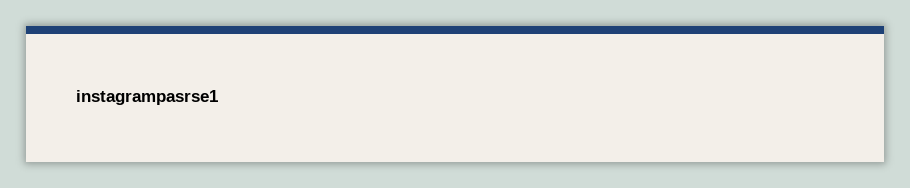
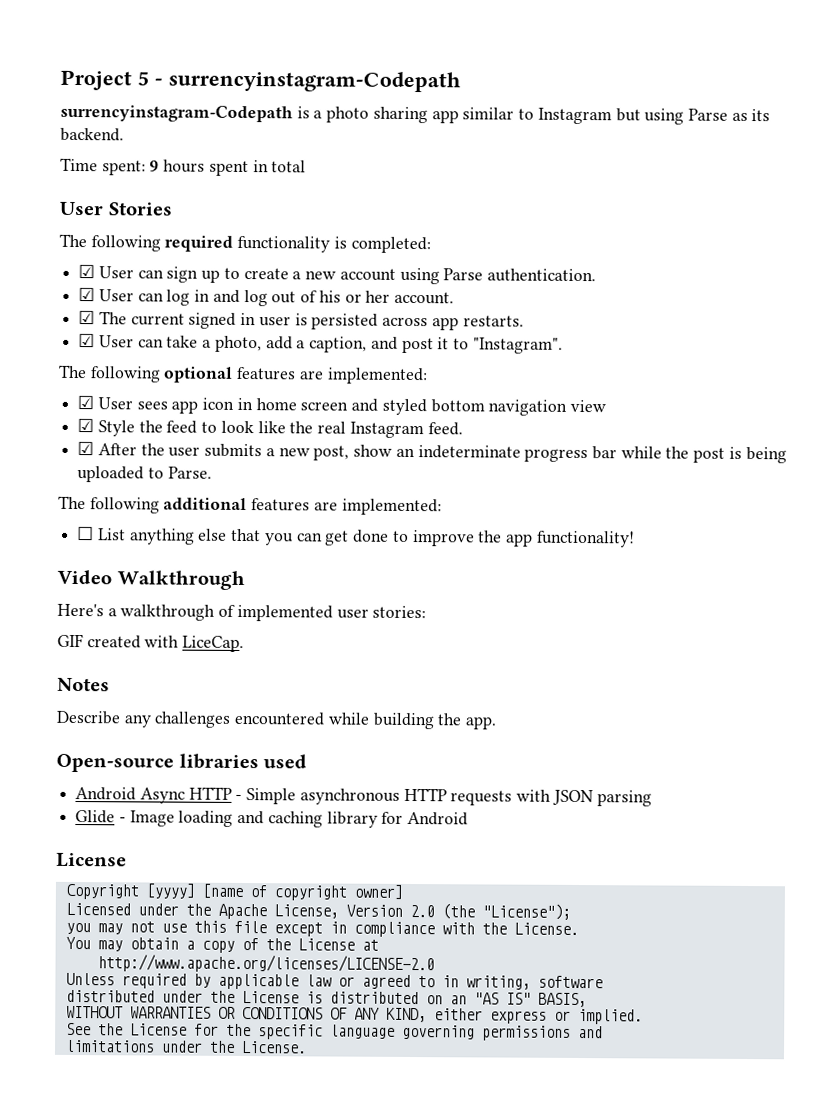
[76,90,218,105] instagrampasrse1 -> [60,69,461,93] [60,104,771,125] [60,127,124,142] [60,157,307,177] [59,201,173,216] [59,233,431,254] [78,264,596,285] [78,287,454,307] [78,310,524,331] [78,333,563,354] [58,364,428,385] [77,395,606,416] [77,418,463,439] [77,441,787,464] [77,466,212,483] [58,495,442,516] [77,526,635,548] [57,569,245,591] [57,603,427,622] [57,633,245,653] [57,677,110,692] [56,710,497,730] [56,753,308,773] [75,786,652,807] [75,810,469,828] [56,852,127,868] [65,883,403,901] [65,902,571,920] [65,920,579,938] [65,936,379,953] [97,954,435,974] [65,972,603,990] [65,989,587,1008] [65,1005,643,1025] [65,1022,603,1041] [64,1039,307,1054] Project 5 - surrencyinstagram-Codepath // surrencyinstagram-Codepath is a photo sharing app similar to Instagram but using Parse as its backend. // Time spent: 9 hours spent in total // User Stories // The following required functionality is completed: // ☑ User can sign up to create a new account using Parse authentication. // ☑ User can log in and log out of his or her account. // ☑ The current signed in user is persisted across app restarts. // ☑ User can take a photo, add a caption, and post it to "Instagram". // The following optional features are implemented: // ☑ User sees app icon in home screen and styled bottom navigation view // ☑ Style the feed to look like the real Instagram feed. // ☑ After the user submits a new post, show an indeterminate progress bar while the post is being uploaded to Parse. // The following additional features are implemented: // ☐ List anything else that you can get done to improve the app functionality! // Video Walkthrough // Here's a walkthrough of implemented user stories: // GIF created with LiceCap. // Notes // Describe any challenges encountered while building the app. // Open-source libraries used // Android Async HTTP - Simple asynchronous HTTP requests with JSON parsing // Glide - Image loading and caching library for Android // License // Copyright [yyyy] [name of copyright owner] // Licensed under the Apache License, Version 2.0 (the "License"); // you may not use this file except in compliance with the License. // You may obtain a copy of the License at // http://www.apache.org/licenses/LICENSE-2.0 // Unless required by applicable law or agreed to in writing, software // distributed under the License is distributed on an "AS IS" BASIS, // WITHOUT WARRANTIES OR CONDITIONS OF ANY KIND, either express or implied. // See the License for the specific language governing permissions and // limitations under the License.

